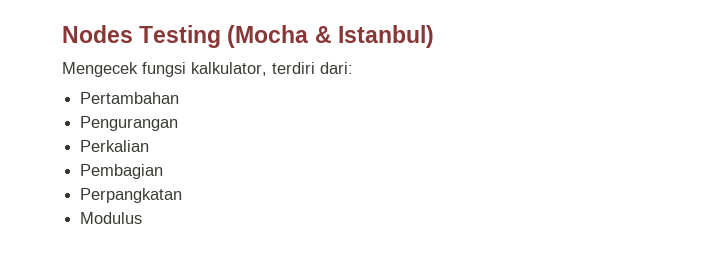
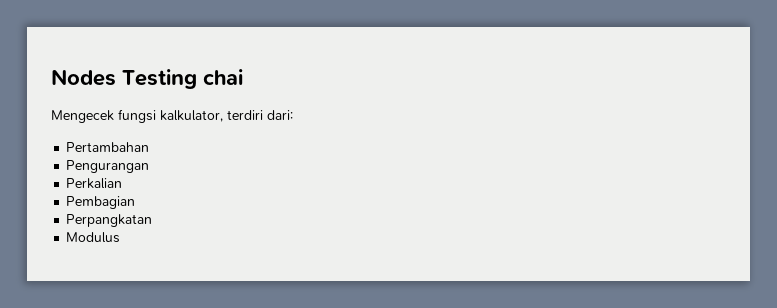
[227,25,434,48] (Mocha & Istanbul) -> [203,69,243,85] chai

